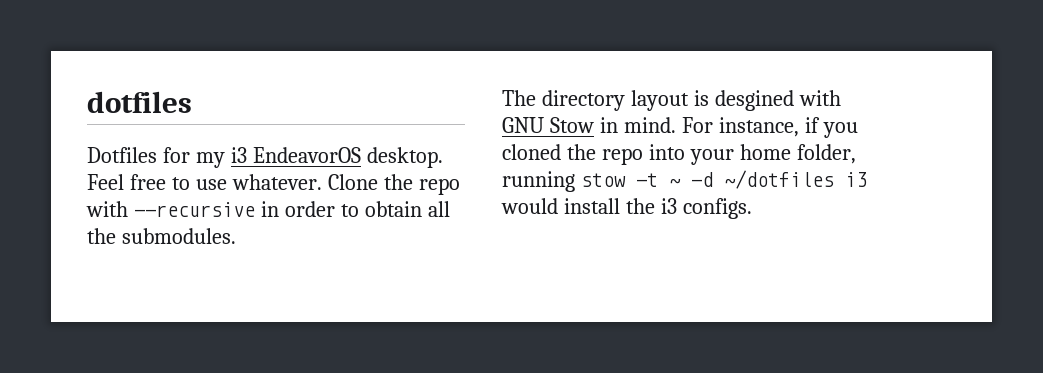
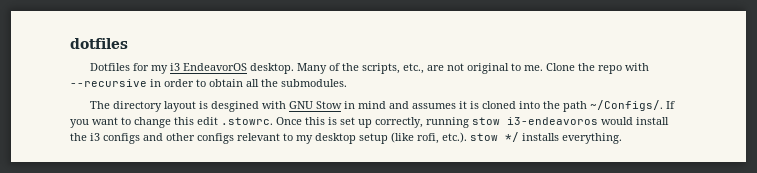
[87,174,322,190] Feel free to use whatever. -> [297,63,544,74] Many of the scripts, etc., are not original to me.
[623,117,858,138] [502,144,856,165] [502,170,867,192] [501,198,752,219] mind. For instance, if you cloned the repo into your home folder, running stow -t ~ -d ~/dotfiles i3 would install the i3 configs. -> [358,100,676,112] [70,117,669,128] [70,132,622,144] mind and assumes it is cloned into the path ~/Configs/. If you want to change this edit .stowrc. Once this is set up correctly, running stow i3-endeavoros would install the i3 configs and other configs relevant to my desktop setup (like rofi, etc.). stow */ installs everything.

